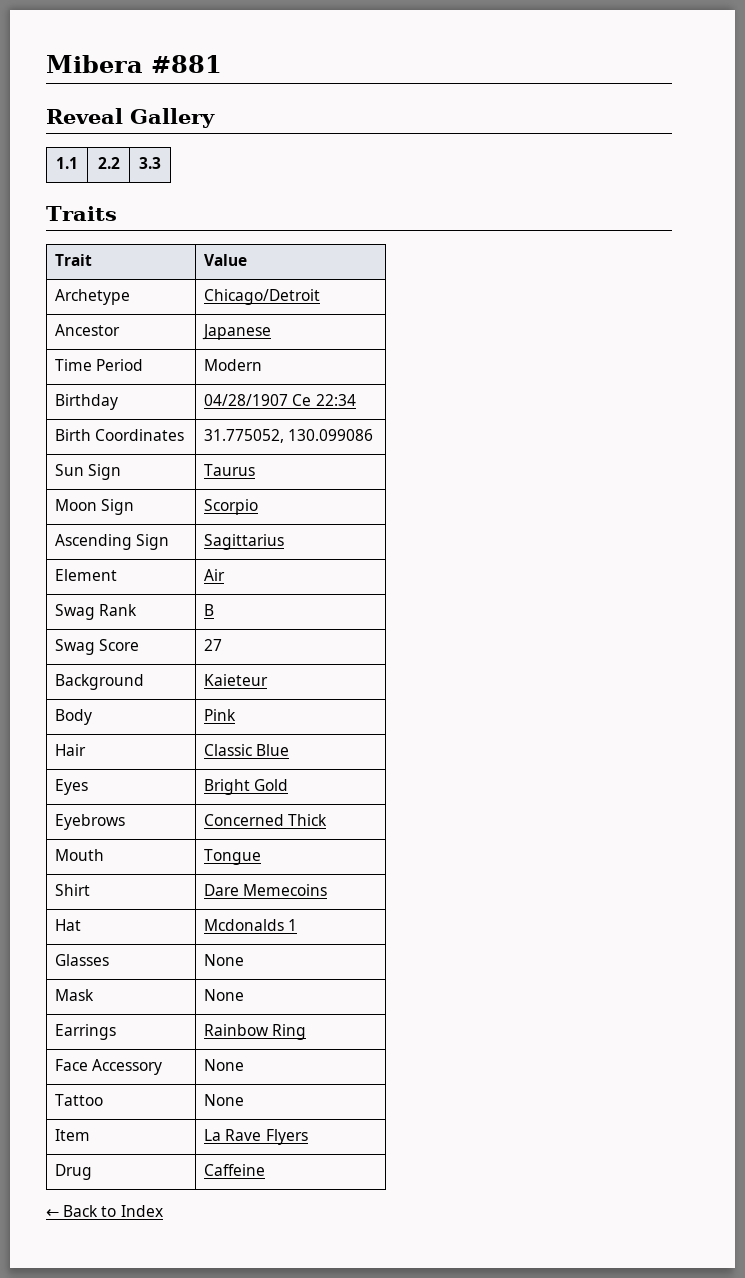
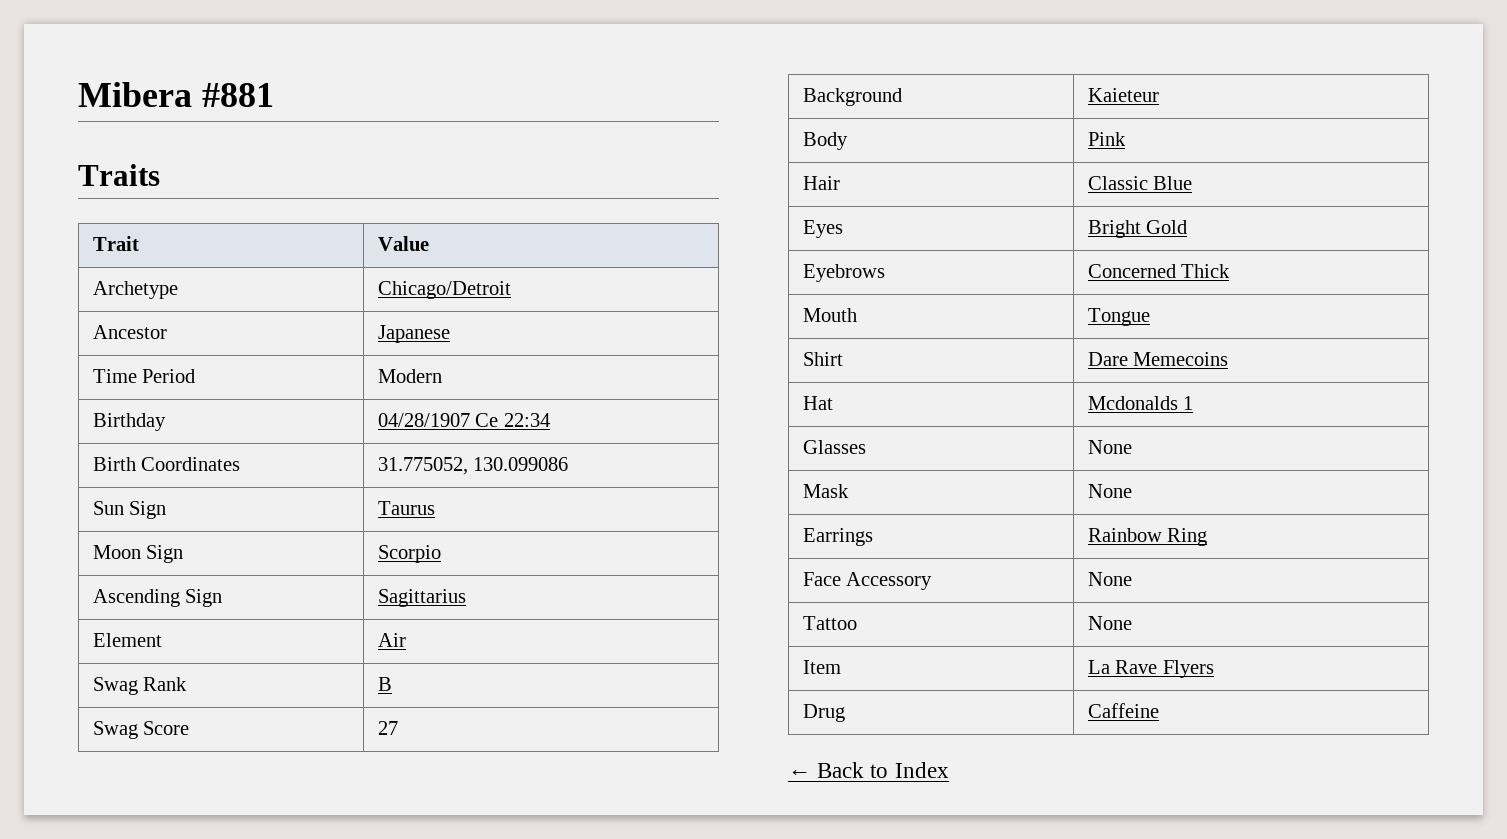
[46,108,215,128] [56,157,78,169] [97,157,120,169] [139,157,161,169] // Reveal Gallery // 1.1 | 2.2 | 3.3 -> (274, 95) none

